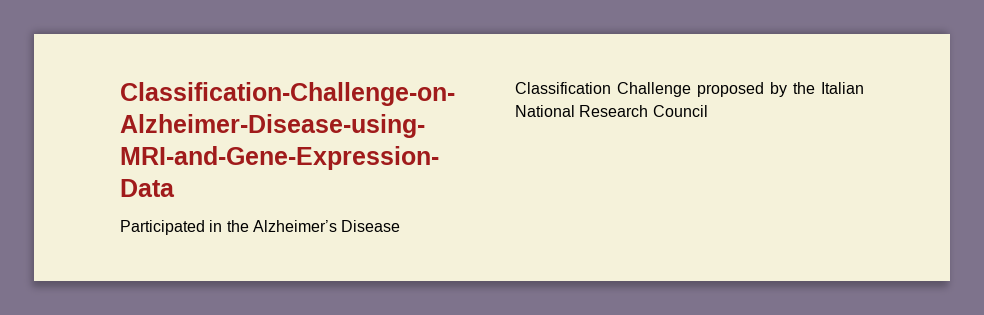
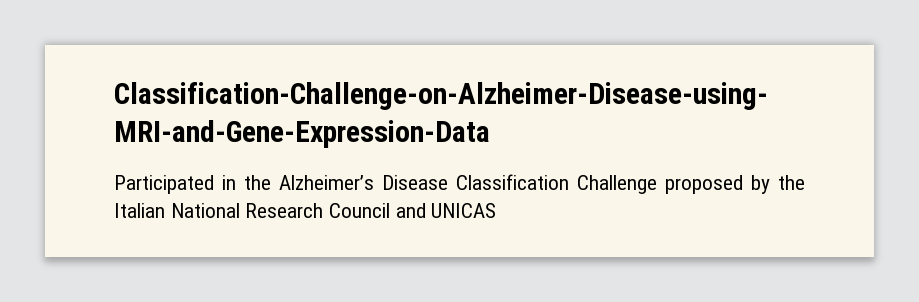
(708, 111) none -> [395,203,497,218] and UNICAS

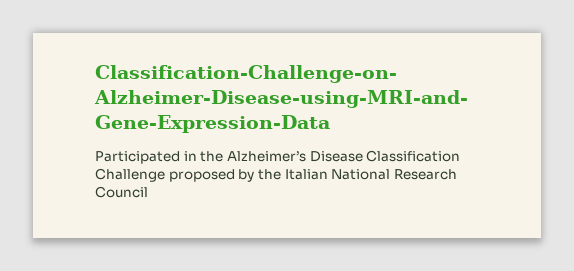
[395,203,497,218] and UNICAS -> (148, 192) none

